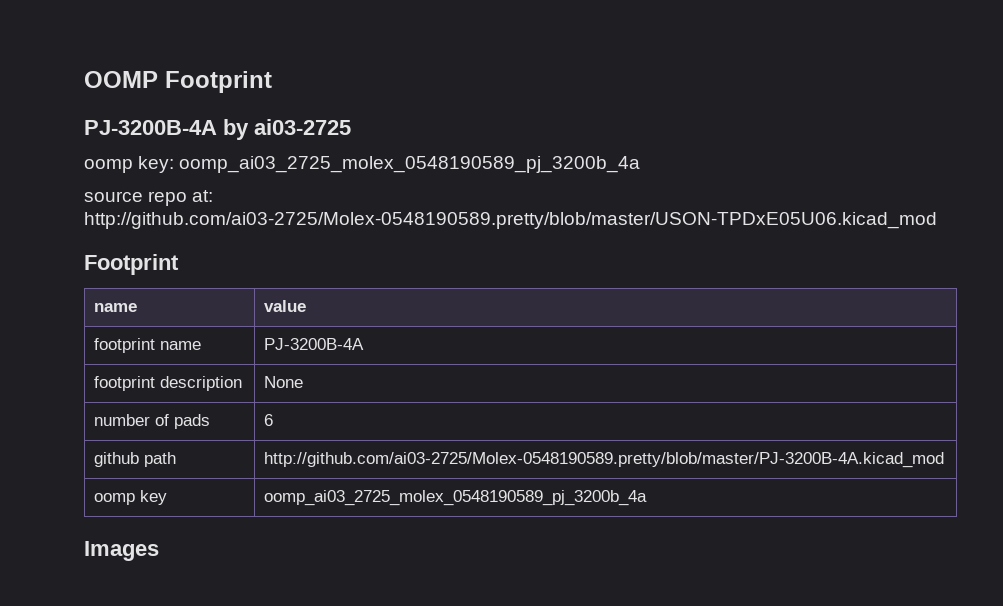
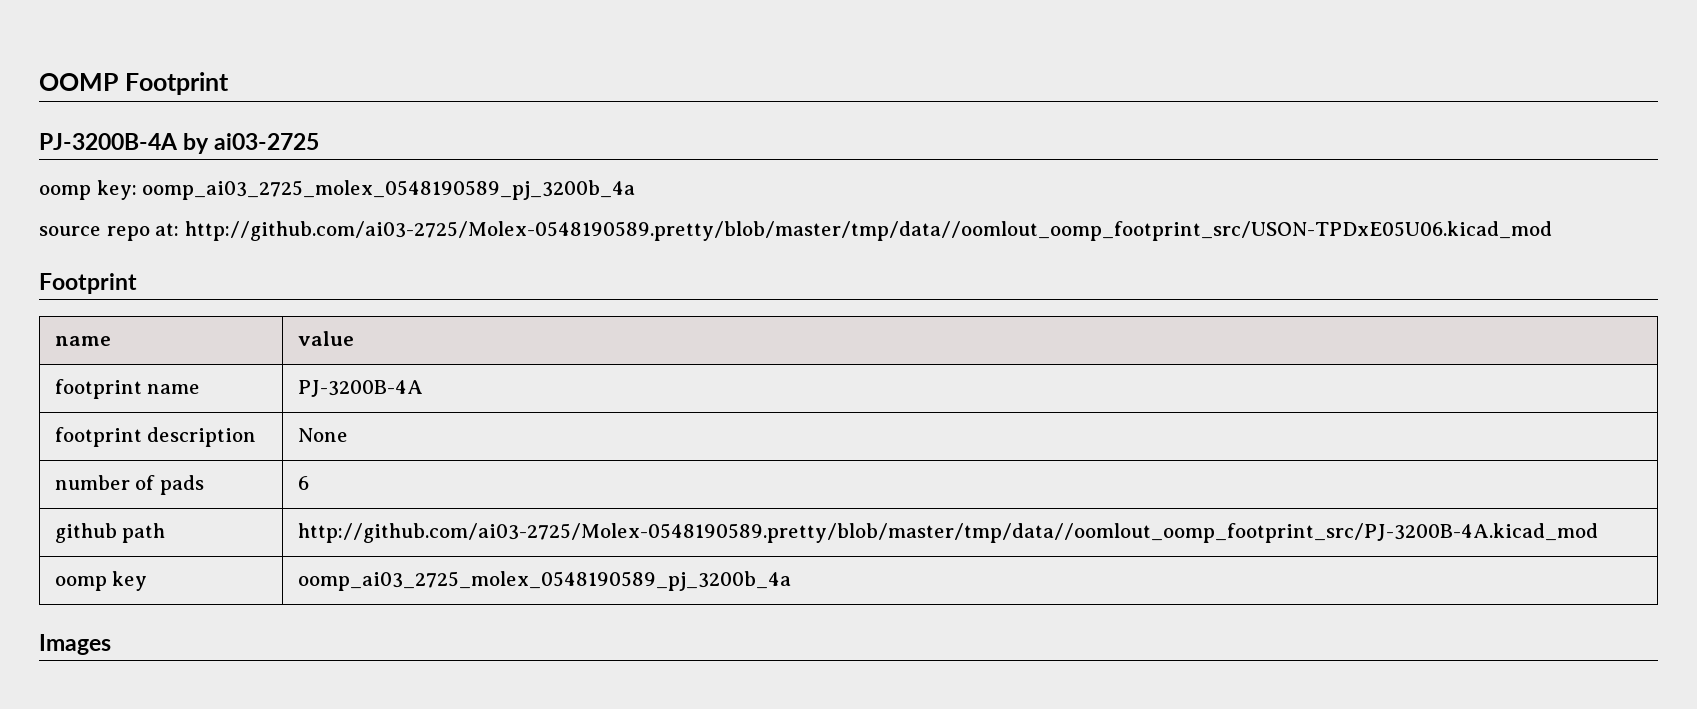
[84,212,937,229] http://github.com/ai03-2725/Molex-0548190589.pretty/blob/master/USON-TPDxE05U06.kicad_mod -> [184,221,1552,241] http://github.com/ai03-2725/Molex-0548190589.pretty/blob/master/tmp/data//oomlout_oomp_footprint_src/USON-TPDxE05U06.kicad_mod
[264,452,945,468] http://github.com/ai03-2725/Molex-0548190589.pretty/blob/master/PJ-3200B-4A.kicad_mod -> [297,523,1598,543] http://github.com/ai03-2725/Molex-0548190589.pretty/blob/master/tmp/data//oomlout_oomp_footprint_src/PJ-3200B-4A.kicad_mod

